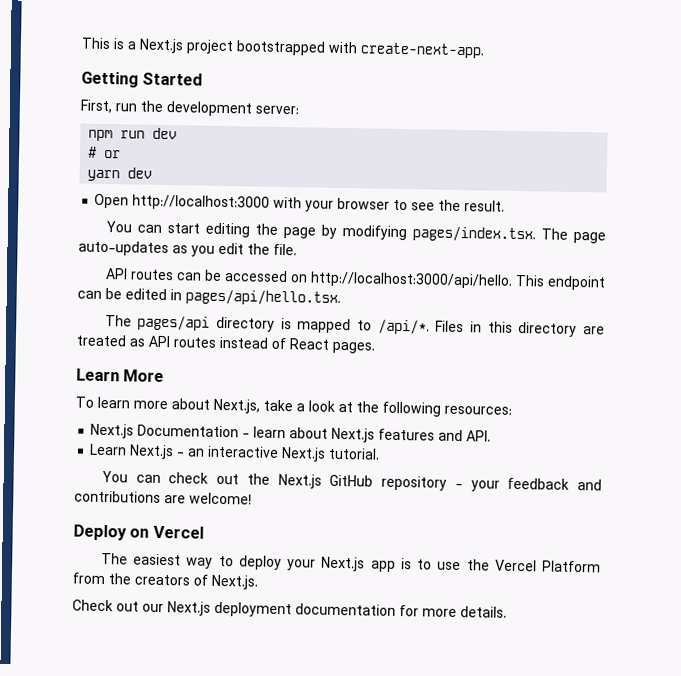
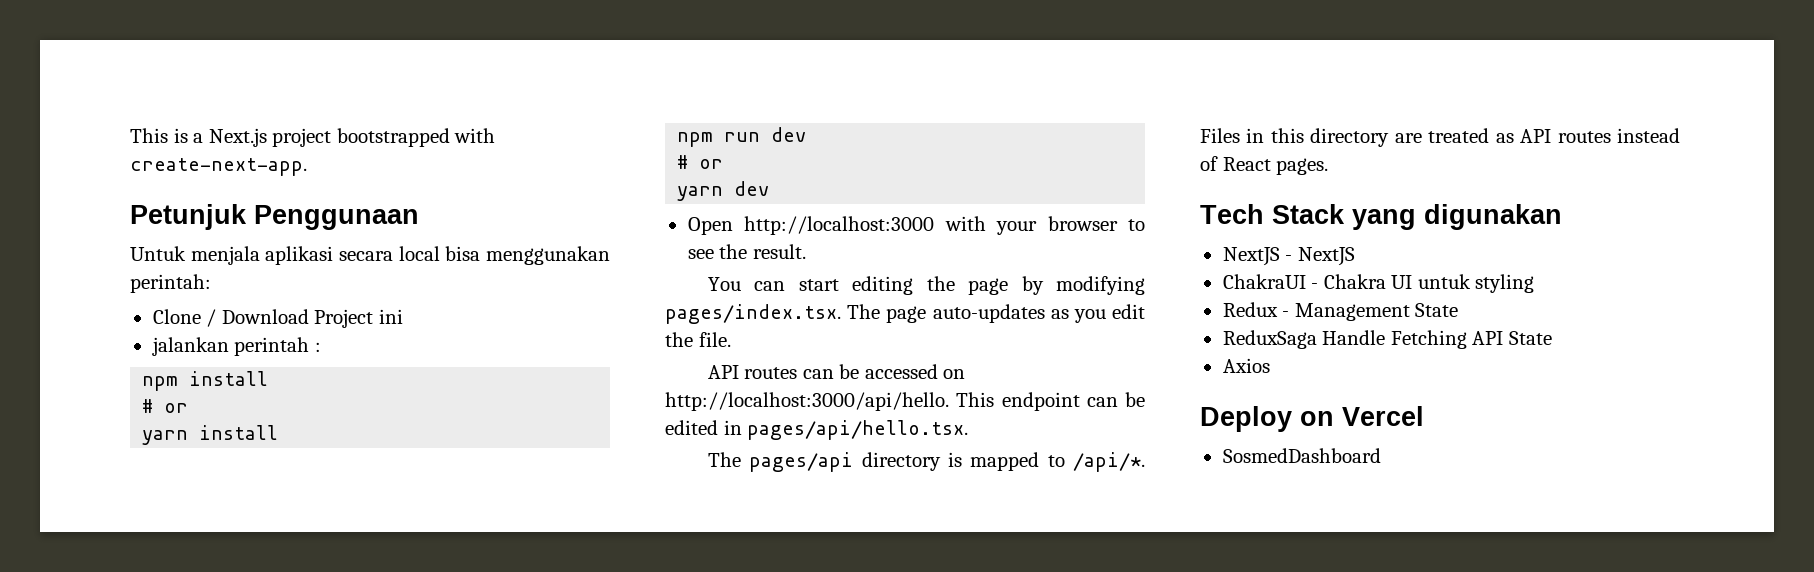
[81,71,204,88] [80,99,299,117] Getting Started // First, run the development server: -> [130,204,419,230] [130,246,610,265] [130,274,211,293] [152,309,403,328] [151,337,321,356] [142,371,269,391] [142,399,189,413] [142,425,279,445] Petunjuk Penggunaan // Untuk menjala aplikasi secara local bisa menggunakan perintah: // Clone / Download Project ini // jalankan perintah : // npm install // # or // yarn install
[76,368,165,383] [75,396,512,417] [90,423,492,443] [89,443,381,462] [101,470,602,492] [74,490,252,505] [73,524,204,541] [100,552,601,573] [72,572,258,590] [72,599,507,618] Learn More // To learn more about Next.js, take a look at the following resources: // Next.js Documentation - learn about Next.js features and API. // Learn Next.js - an interactive Next.js tutorial. // You can check out the Next.js GitHub repository - your feedback and contributions are welcome! // Deploy on Vercel // The easiest way to deploy your Next.js app is to use the Vercel Platform from the creators of Next.js. // Check out our Next.js deployment documentation for more details. -> [1200,204,1562,230] [1222,247,1355,266] [1222,274,1535,293] [1222,302,1459,321] [1222,330,1552,349] [1222,358,1270,373] [1200,406,1424,432] [1222,448,1381,463] Tech Stack yang digunakan // NextJS - NextJS // ChakraUI - Chakra UI untuk styling // Redux - Management State // ReduxSaga Handle Fetching API State // Axios // Deploy on Vercel // SosmedDashboard

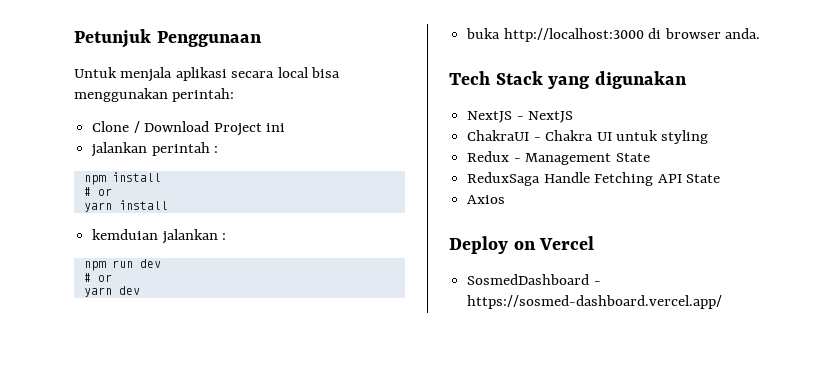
[130,128,496,147] [130,158,307,176] This is a Next.js project bootstrapped with create-next-app. // -> (74, 38) none
(279, 432) none -> [92,229,227,244] // kemduian jalankan :
[687,216,1145,235] [687,244,806,259] [707,276,1145,295] [665,304,1145,324] [665,332,731,347] [707,364,966,379] [665,392,1145,411] [665,420,969,440] [707,452,1145,472] [1200,128,1680,147] [1200,156,1329,175] Open http://localhost:3000 with your browser to see the result. // You can start editing the page by modifying pages/index.tsx. The page auto-updates as you edit the file. // API routes can be accessed on http://localhost:3000/api/hello. This endpoint can be edited in pages/api/hello.tsx. // The pages/api directory is mapped to /api/*. Files in this directory are treated as API routes instead of React pages. -> [466,28,760,42] buka http://localhost:3000 di browser anda.
(1381, 455) none -> [593,281,601,285] [467,295,723,309] - https://sosmed-dashboard.vercel.app/

